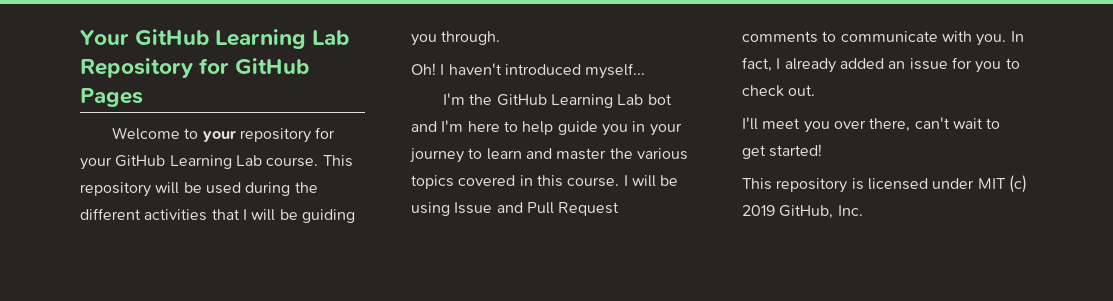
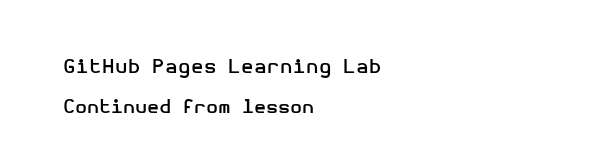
[80,29,350,49] [80,58,310,78] [80,88,143,107] [112,127,336,143] [80,155,353,170] [80,182,318,197] [80,208,355,223] [411,31,501,46] [411,63,646,79] [443,93,672,108] [411,120,682,136] [409,148,688,163] [411,175,679,189] [411,202,620,216] [742,31,1024,46] [742,57,1020,73] [742,85,816,97] [742,117,1001,133] [742,144,823,159] [742,175,1027,193] [742,205,863,219] Your GitHub Learning Lab Repository for GitHub Pages // Welcome to your repository for your GitHub Learning Lab course. This repository will be used during the different activities that I will be guiding you through. // Oh! I haven't introduced myself... // I'm the GitHub Learning Lab bot and I'm here to help guide you in your journey to learn and master the various topics covered in this course. I will be using Issue and Pull Request comments to communicate with you. In fact, I already added an issue for you to check out. // I'll meet you over there, can't wait to get started! // This repository is licensed under MIT (c) 2019 GitHub, Inc. -> [63,59,382,78] [63,99,314,113] GitHub Pages Learning Lab // Continued from lesson

